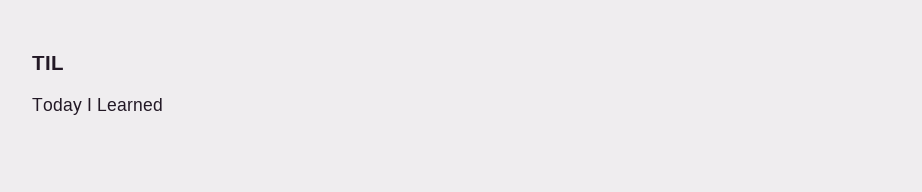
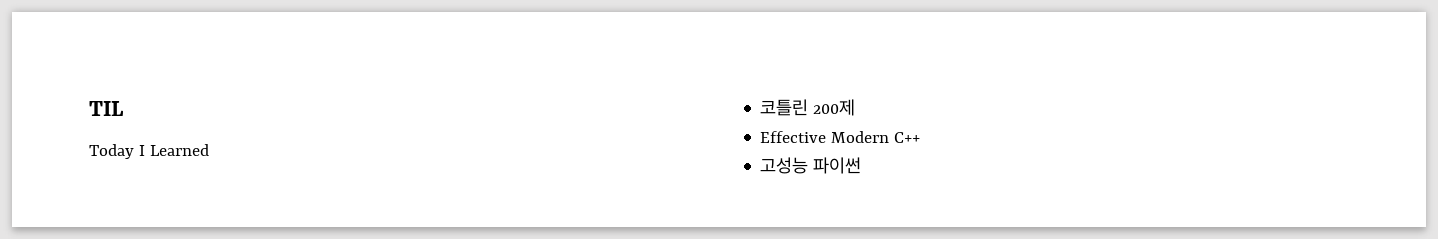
(163, 104) none -> [760,99,856,116] [760,131,921,143] [760,157,862,174] // 코틀린 200제 // Effective Modern C++ // 고성능 파이썬

